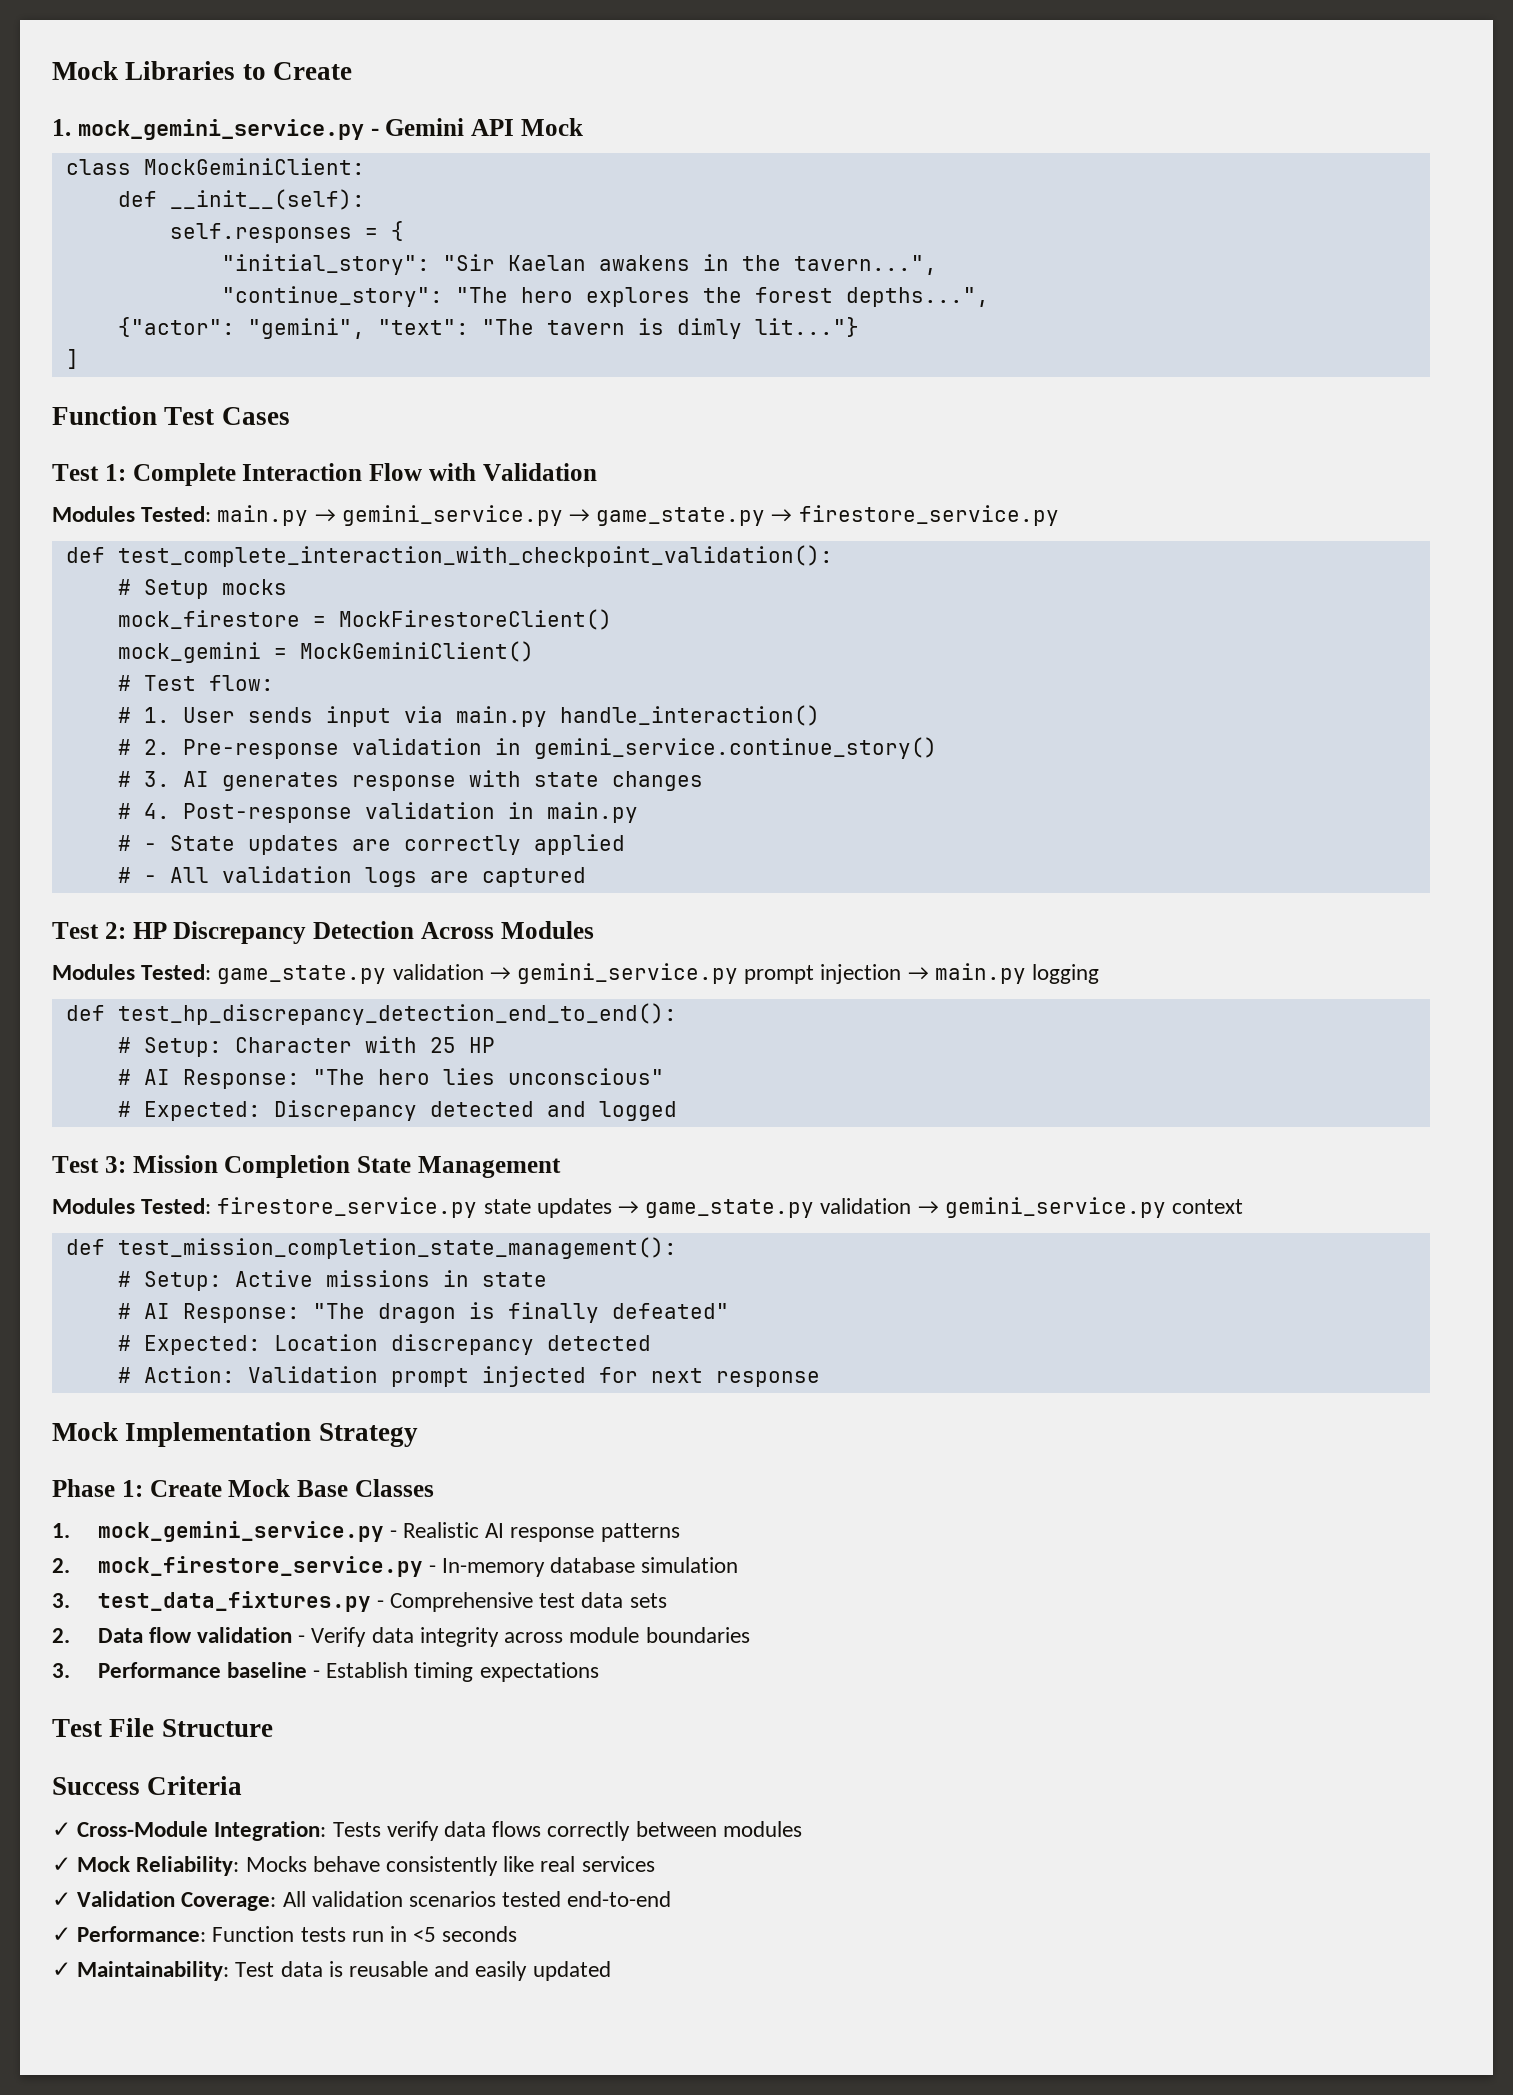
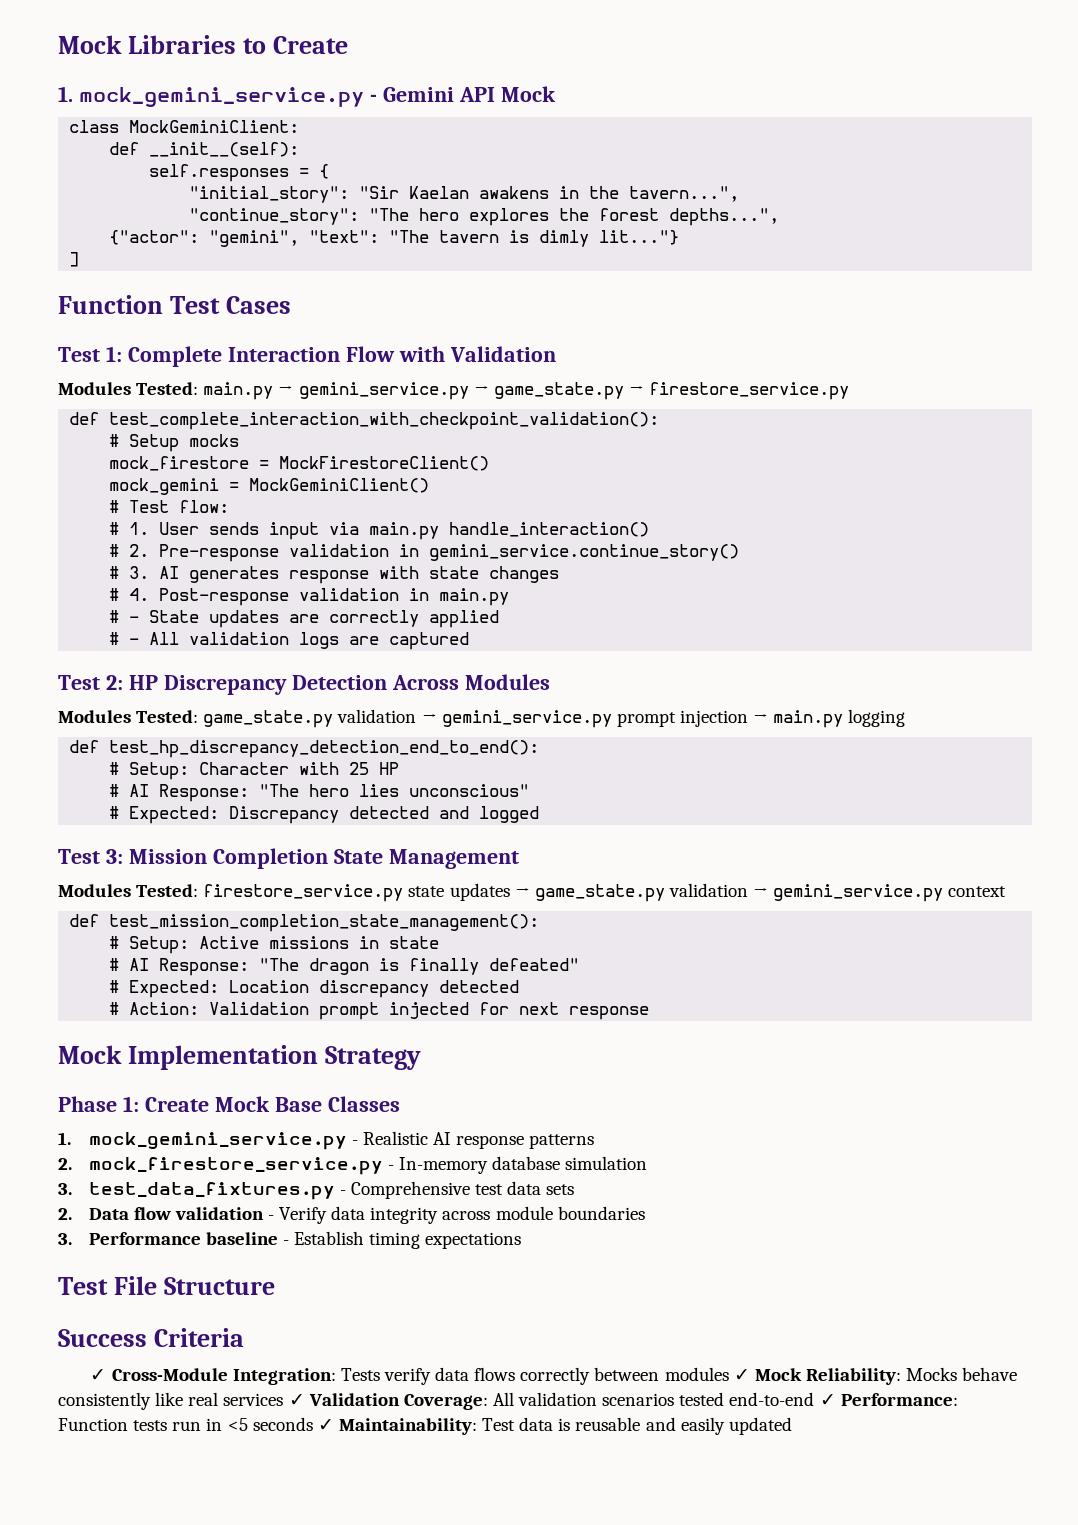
(802, 1829) // -> (729, 1374) none
(655, 1864) // -> (284, 1399) none
(672, 1899) // -> (815, 1399) none
(518, 1934) // -> (313, 1424) none

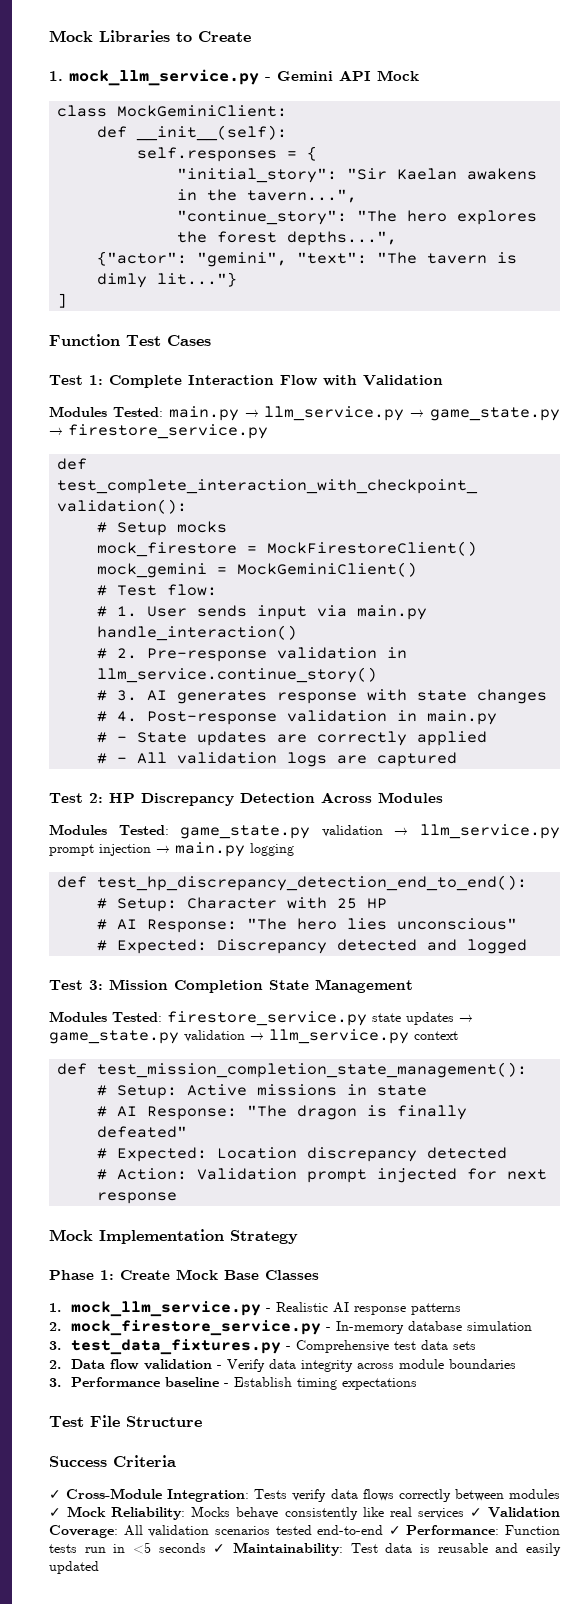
[78,87,364,107] mock_gemini_service.py -> [69,69,259,86] mock_llm_service.py
[298,382,469,400] gemini_service.py -> [264,406,405,421] llm_service.py
[429,544,740,561] gemini_service.continue_story() -> [97,667,378,683] llm_service.continue_story()
[441,710,612,728] gemini_service.py -> [420,824,560,839] llm_service.py
[773,884,944,902] gemini_service.py -> [269,1029,409,1044] llm_service.py
[88,1132,347,1150] mock_gemini_service.py -> [70,1301,261,1317] mock_llm_service.py

